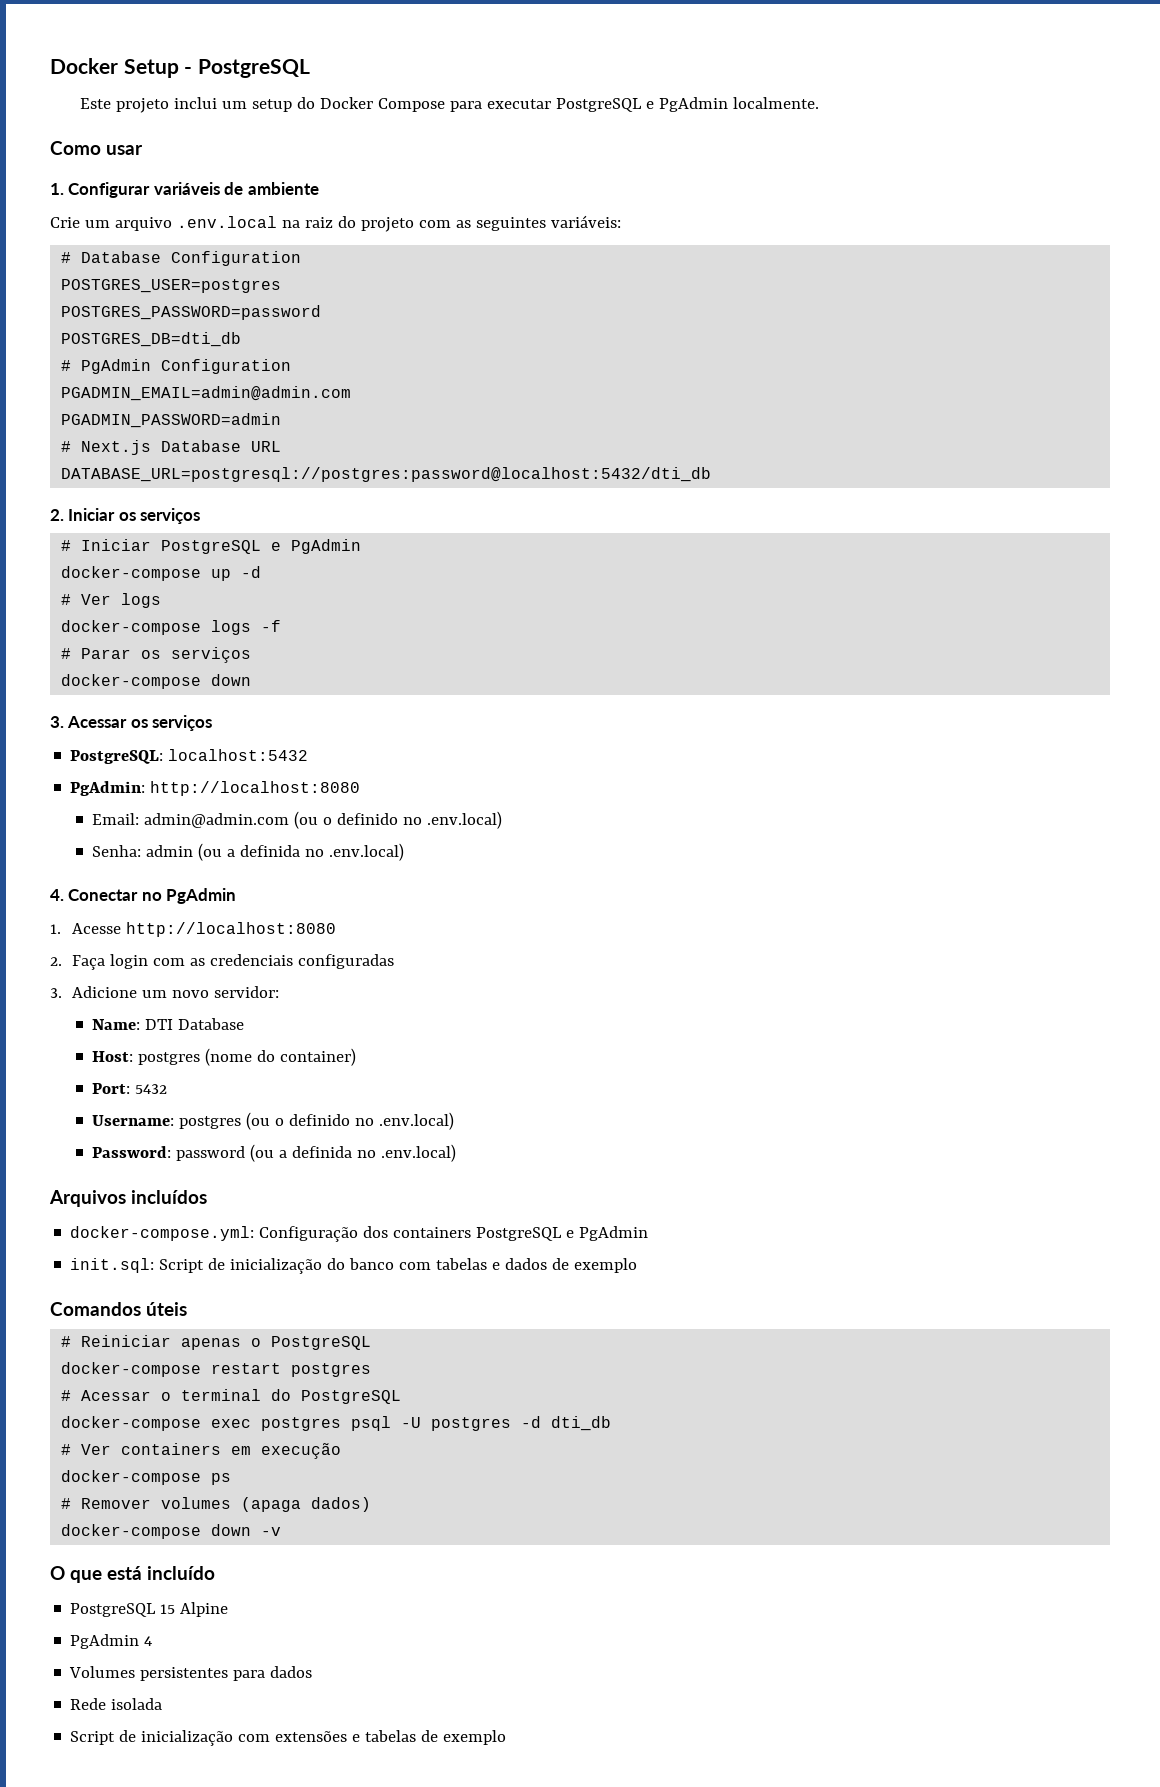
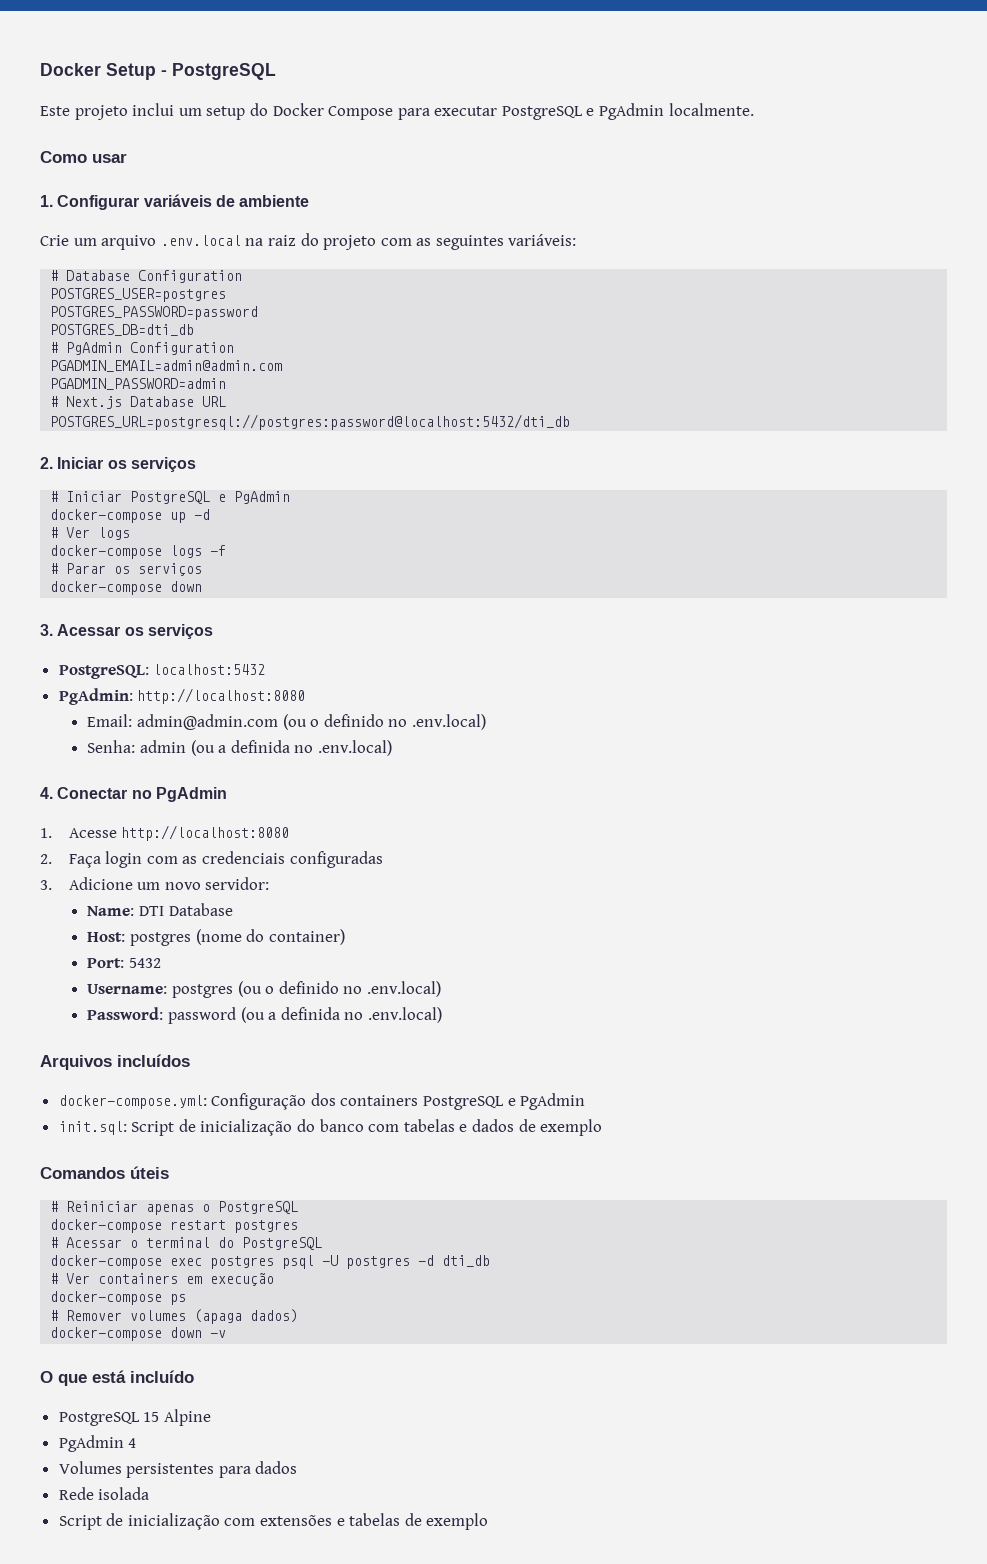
[61,467,712,482] DATABASE_URL=postgresql://postgres:password@localhost:5432/dti_db -> [50,414,571,430] POSTGRES_URL=postgresql://postgres:password@localhost:5432/dti_db

